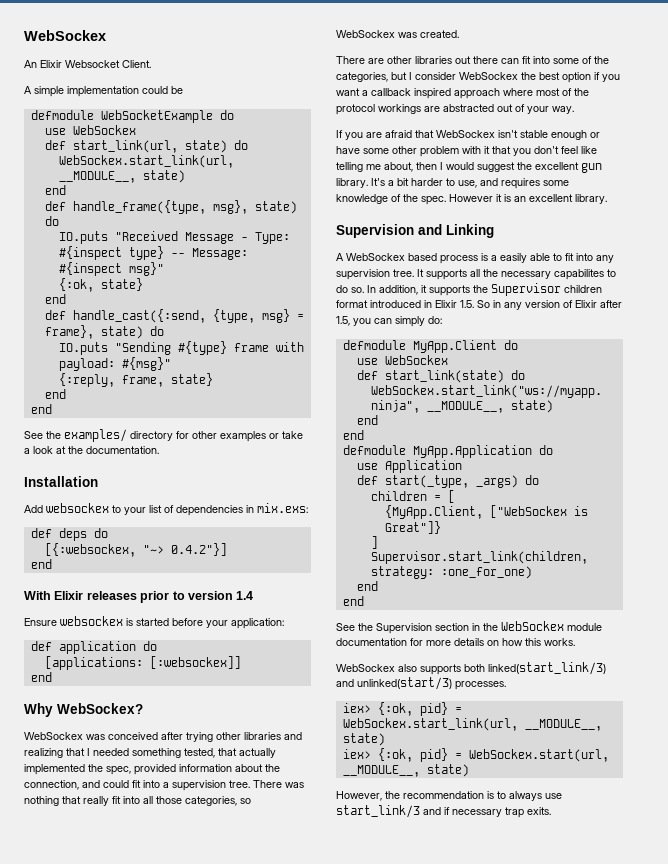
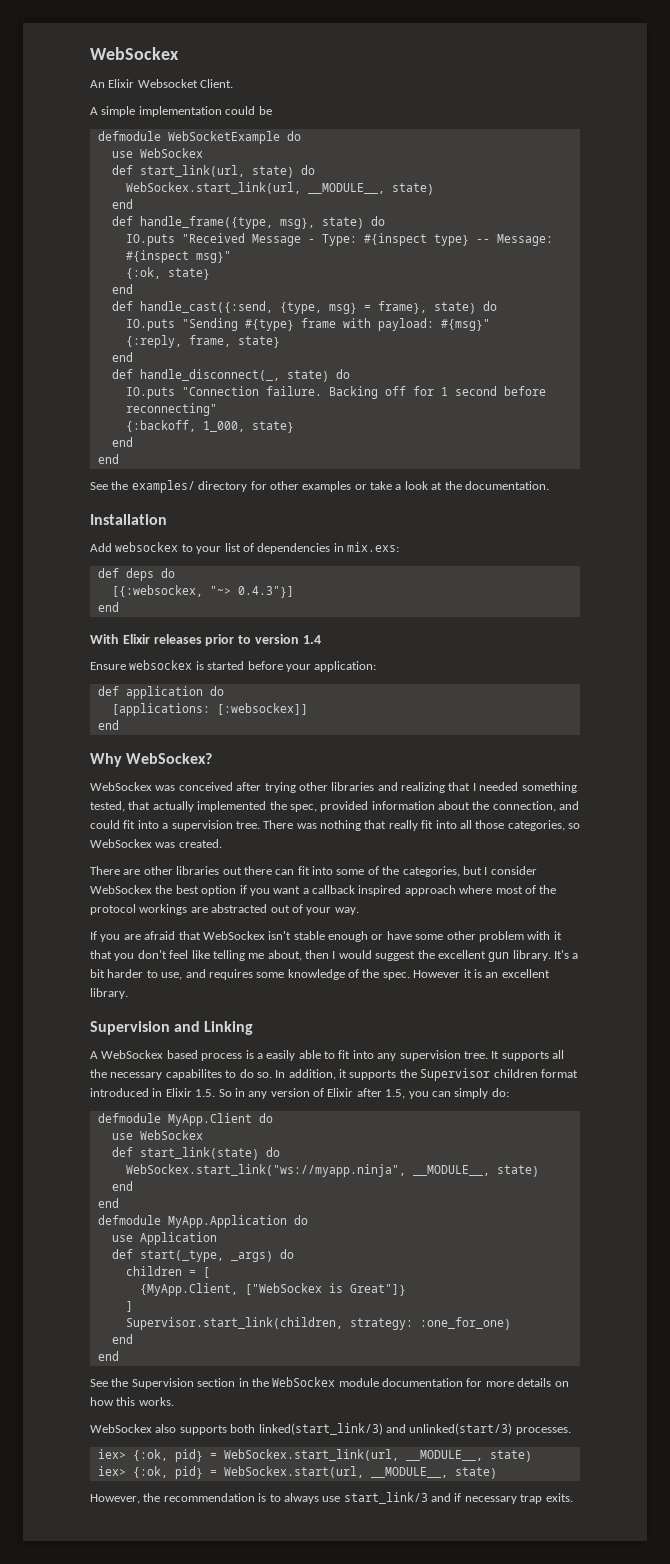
(66, 394) none -> [111,369,350,382] [125,386,546,399] [125,403,217,416] [125,420,294,433] [111,437,133,447] // def handle_disconnect(_, state) do // IO.puts "Connection failure. Backing off for 1 second before reconnecting" // {:backoff, 1_000, state} // end
[170,543,227,556] 0.4.2"}] -> [237,586,294,598] 0.4.3"}]

